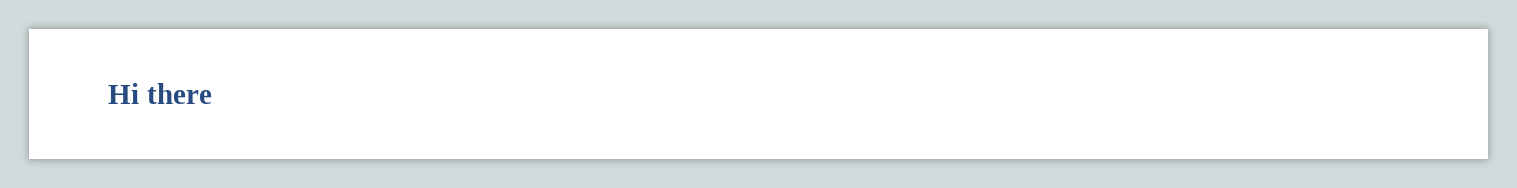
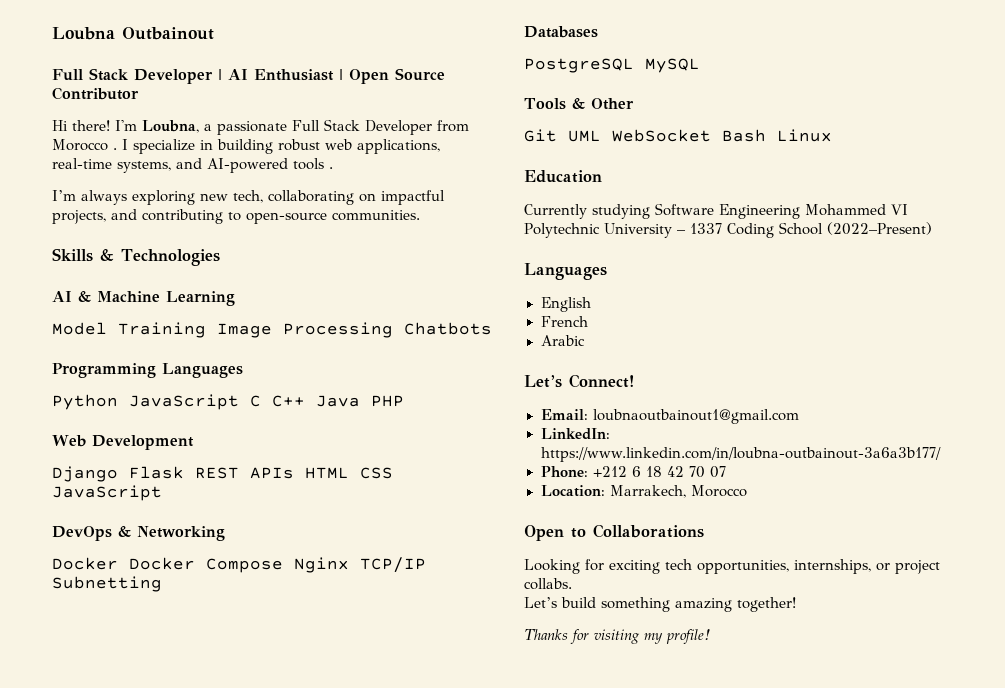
[108,83,212,104] Hi there -> [52,27,214,40] [52,68,445,84] [52,87,139,100] [52,119,469,135] [52,139,440,154] [52,158,333,173] [52,190,445,205] [52,209,420,224] [52,248,220,266] [52,291,235,306] [52,322,492,338] [52,363,243,378] [52,394,404,410] [52,435,194,450] [52,466,393,482] [52,485,162,501] [52,526,225,541] [52,557,426,573] [52,576,162,592] [524,26,598,38] [524,58,700,73] [524,98,634,110] [524,129,832,142] [524,170,602,183] [524,203,908,219] [524,222,932,238] [524,263,607,280] [540,297,591,312] [540,316,588,327] [540,335,585,346] [524,374,634,388] [540,409,799,424] [540,428,610,440] [540,447,942,462] [540,466,726,478] [540,485,747,498] [524,524,704,541] [524,559,940,574] [524,578,572,590] [524,597,796,612] [524,629,711,644] Loubna Outbainout // Full Stack Developer | AI Enthusiast | Open Source Contributor // Hi there! I'm Loubna, a passionate Full Stack Developer from Morocco . I specialize in building robust web applications, real-time systems, and AI-powered tools . // I’m always exploring new tech, collaborating on impactful projects, and contributing to open-source communities. // Skills & Technologies // AI & Machine Learning // Model Training Image Processing Chatbots // Programming Languages // Python JavaScript C C++ Java PHP // Web Development // Django Flask REST APIs HTML CSS JavaScript // DevOps & Networking // Docker Docker Compose Nginx TCP/IP Subnetting // Databases // PostgreSQL MySQL // Tools & Other // Git UML WebSocket Bash Linux // Education // Currently studying Software Engineering Mohammed VI Polytechnic University – 1337 Coding School (2022–Present) // Languages // English // French // Arabic // Let’s Connect! // Email: loubnaoutbainout1@gmail.com // LinkedIn: https://www.linkedin.com/in/loubna-outbainout-3a6a3b177/ // Phone: +212 6 18 42 70 07 // Location: Marrakech, Morocco // Open to Collaborations // Looking for exciting tech opportunities, internships, or project collabs. // Let’s build something amazing together! // Thanks for visiting my profile!

